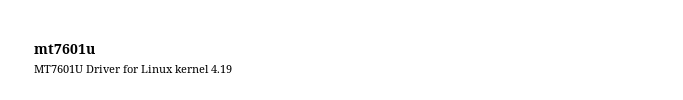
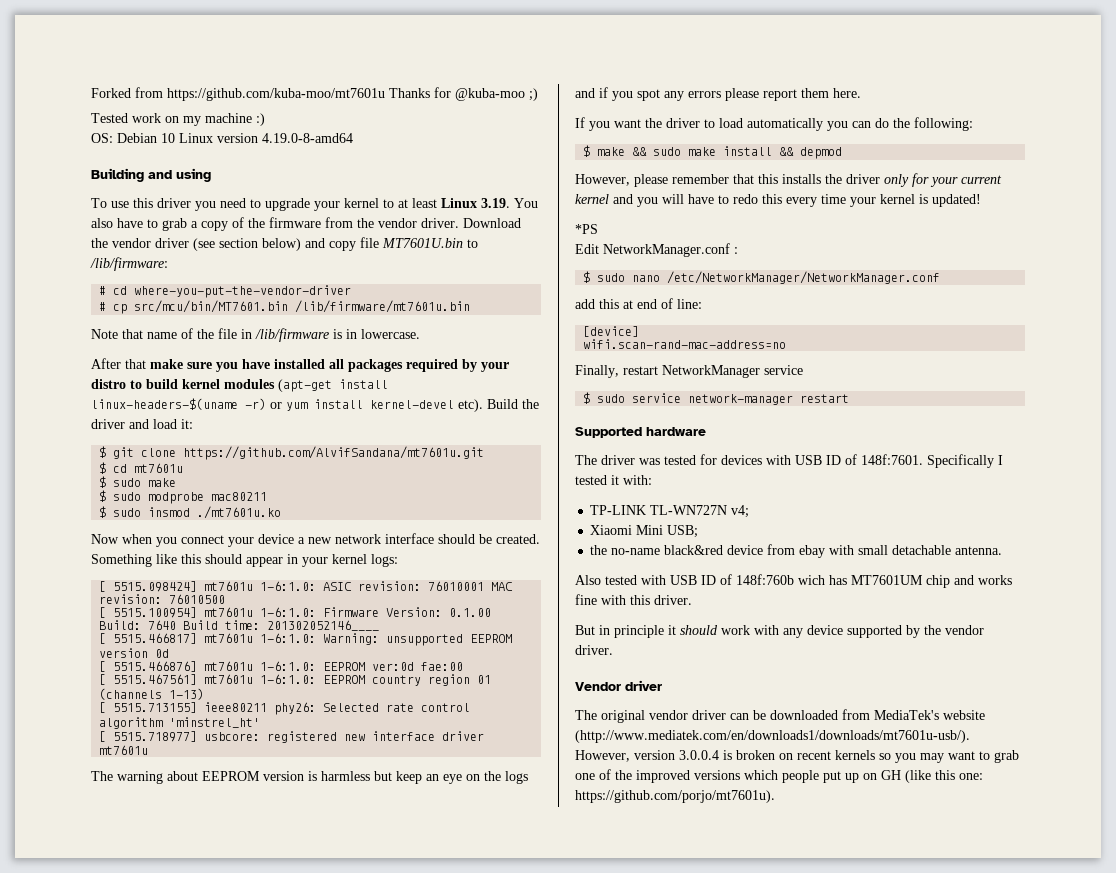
[34,44,95,54] [34,65,232,73] mt7601u // MT7601U Driver for Linux kernel 4.19 -> [91,87,538,101] [91,113,265,126] [91,133,353,143] [91,168,211,182] [91,198,538,211] [91,217,521,231] [91,237,478,251] [90,257,168,271] [99,285,352,298] [99,300,471,314] [91,328,420,342] [91,358,509,372] [91,379,388,392] [91,398,539,412] [91,419,193,429] [99,446,485,460] [99,462,184,474] [99,476,177,488] [99,490,268,504] [99,506,282,519] [91,533,540,547] [91,554,398,567] [99,581,514,592] [99,594,226,604] [99,607,492,618] [99,620,380,631] [99,633,513,646] [99,648,170,658] [99,661,464,672] [99,674,492,686] [99,688,205,700] [99,702,471,715] [99,717,261,729] [99,731,485,743] [99,745,149,755] [91,771,528,784] [575,87,861,101] [575,117,973,131] [583,145,843,159] [575,173,1002,187] [575,194,981,207] [575,224,598,234] [575,243,738,257] [583,271,941,284] [575,298,702,309] [583,326,640,337] [583,339,787,349] [575,365,803,378] [583,392,850,405] [575,427,706,438] [575,454,1003,468] [575,475,652,485] [590,505,750,518] [590,525,699,538] [590,544,1003,558] [575,574,1012,588] [575,594,692,605] [575,625,984,638] [575,645,613,655] [575,680,662,691] [575,709,985,723] [575,730,970,743] [575,750,1019,763] [575,769,983,783] [575,790,775,803] Forked from https://github.com/kuba-moo/mt7601u Thanks for @kuba-moo ;) // Tested work on my machine :) // OS: Debian 10 Linux version 4.19.0-8-amd64 // Building and using // To use this driver you need to upgrade your kernel to at least Linux 3.19. You also have to grab a copy of the firmware from the vendor driver. Download the vendor driver (see section below) and copy file MT7601U.bin to /lib/firmware: // # cd where-you-put-the-vendor-driver // # cp src/mcu/bin/MT7601.bin /lib/firmware/mt7601u.bin // Note that name of the file in /lib/firmware is in lowercase. // After that make sure you have installed all packages required by your distro to build kernel modules (apt-get install linux-headers-$(uname -r) or yum install kernel-devel etc). Build the driver and load it: // $ git clone https://github.com/AlvifSandana/mt7601u.git // $ cd mt7601u // $ sudo make // $ sudo modprobe mac80211 // $ sudo insmod ./mt7601u.ko // Now when you connect your device a new network interface should be created. Something like this should appear in your kernel logs: // [ 5515.098424] mt7601u 1-6:1.0: ASIC revision: 76010001 MAC revision: 76010500 // [ 5515.100954] mt7601u 1-6:1.0: Firmware Version: 0.1.00 Build: 7640 Build time: 201302052146____ // [ 5515.466817] mt7601u 1-6:1.0: Warning: unsupported EEPROM version 0d // [ 5515.466876] mt7601u 1-6:1.0: EEPROM ver:0d fae:00 // [ 5515.467561] mt7601u 1-6:1.0: EEPROM country region 01 (channels 1-13) // [ 5515.713155] ieee80211 phy26: Selected rate control algorithm 'minstrel_ht' // [ 5515.718977] usbcore: registered new interface driver mt7601u // The warning about EEPROM version is harmless but keep an eye on the logs and if you spot any errors please report them here. // If you want the driver to load automatically you can do the following: // $ make && sudo make install && depmod // However, please remember that this installs the driver only for your current kernel and you will have to redo this every time your kernel is updated! // *PS // Edit NetworkManager.conf : // $ sudo nano /etc/NetworkManager/NetworkManager.conf // add this at end of line: // [device] // wifi.scan-rand-mac-address=no // Finally, restart NetworkManager service // $ sudo service network-manager restart // Supported hardware // The driver was tested for devices with USB ID of 148f:7601. Specifically I tested it with: // TP-LINK TL-WN727N v4; // Xiaomi Mini USB; // the no-name black&red device from ebay with small detachable antenna. // Also tested with USB ID of 148f:760b wich has MT7601UM chip and works fine with this driver. // But in principle it should work with any device supported by the vendor driver. // Vendor driver // The original vendor driver can be downloaded from MediaTek's website (http://www.mediatek.com/en/downloads1/downloads/mt7601u-usb/). However, version 3.0.0.4 is broken on recent kernels so you may want to grab one of the improved versions which people put up on GH (like this one: https://github.com/porjo/mt7601u).

